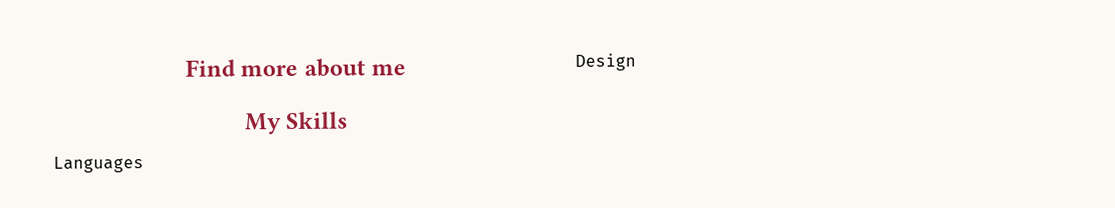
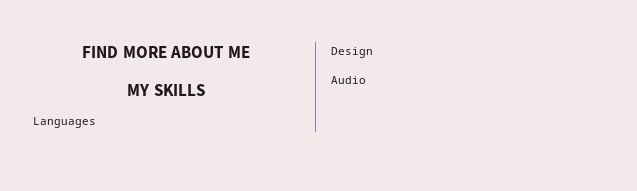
[184,58,407,77] [244,111,349,135] Find more about me // My Skills -> [82,46,250,58] [127,84,205,96] FIND MORE ABOUT ME // MY SKILLS
(636, 62) none -> [331,76,366,84] // Audio

